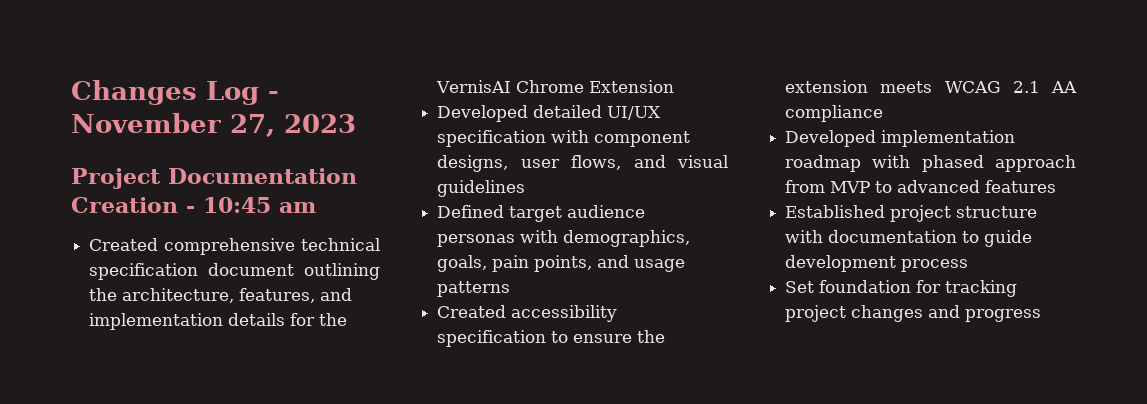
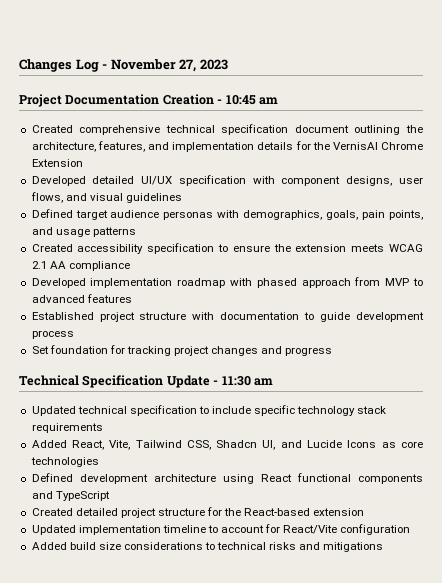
(1042, 315) none -> [19,375,273,388] [31,405,387,416] [31,423,103,433] [31,440,424,450] [30,457,99,467] [31,473,423,484] [31,491,110,501] [31,507,365,518] [31,524,411,535] [31,542,384,552] // Technical Specification Update - 11:30 am // Updated technical specification to include specific technology stack requirements // Added React, Vite, Tailwind CSS, Shadcn UI, and Lucide Icons as core technologies // Defined development architecture using React functional components and TypeScript // Created detailed project structure for the React-based extension // Updated implementation timeline to account for React/Vite configuration // Added build size considerations to technical risks and mitigations

